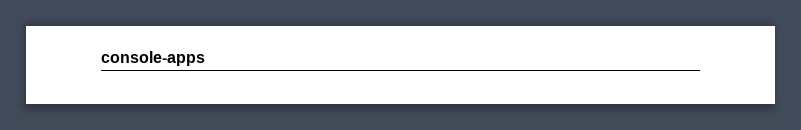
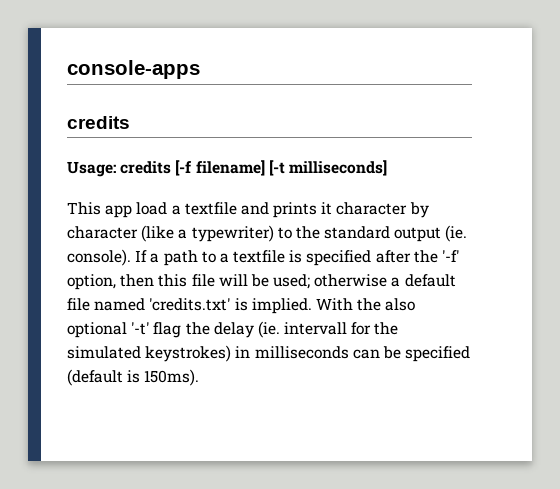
(205, 58) none -> [67,116,130,129] [67,160,387,177] [67,202,429,218] [67,225,468,242] [67,249,460,266] [67,274,456,290] [67,298,416,314] [67,321,399,338] [67,345,471,362] [67,369,200,386] // credits // Usage: credits [-f filename] [-t milliseconds] // This app load a textfile and prints it character by character (like a typewriter) to the standard output (ie. console). If a path to a textfile is specified after the '-f' option, then this file will be used; otherwise a default file named 'credits.txt' is implied. With the also optional '-t' flag the delay (ie. intervall for the simulated keystrokes) in milliseconds can be specified (default is 150ms).

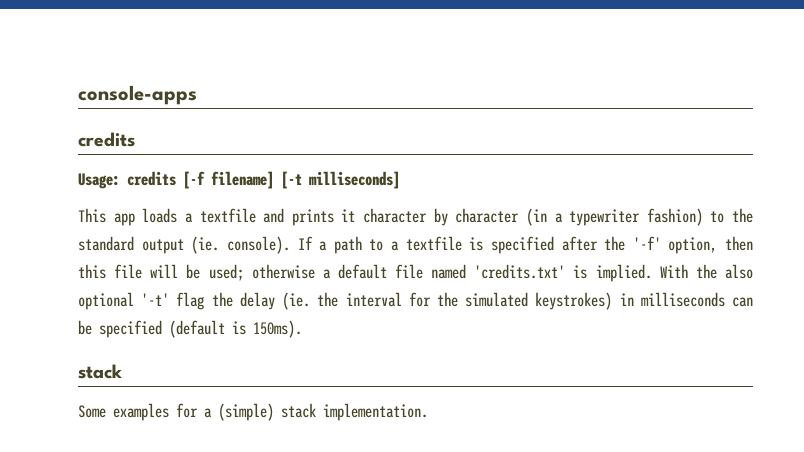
[136,202,168,215] load -> [142,208,178,223] loads
[141,225,274,242] (like a typewriter) -> [525,208,703,226] (in a typewriter fashion)
[284,322,348,335] intervall -> [317,292,402,307] the interval
(200, 377) none -> [78,364,122,379] [78,403,428,421] // stack // Some examples for a (simple) stack implementation.

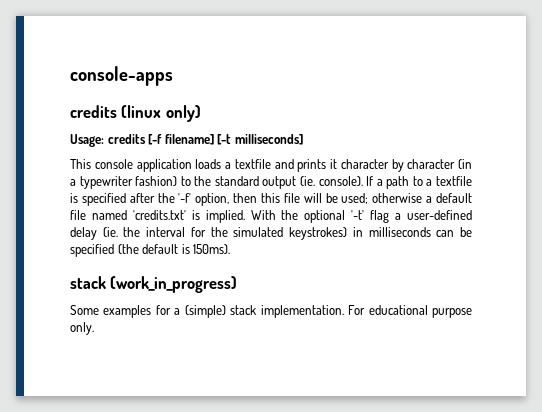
(135, 139) none -> [121,105,201,122] (linux only)
[113,213,135,226] app -> [94,159,192,172] console application
[724,264,753,279] also -> (299, 215) none
[211,292,233,307] the -> [395,210,473,220] a user-defined
[169,320,225,338] (default -> [117,244,179,254] (the default
(122, 371) none -> [110,276,238,293] (work_in_progress)
(428, 412) none -> [348,305,472,318] [70,322,94,335] For educational purpose only.

